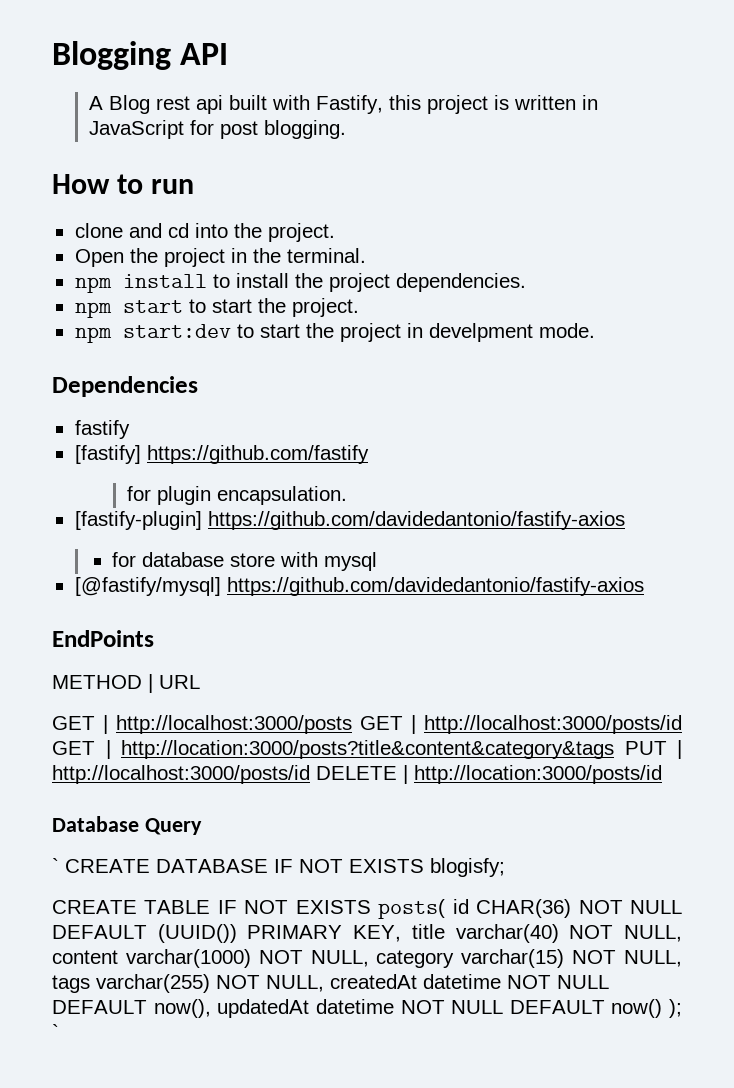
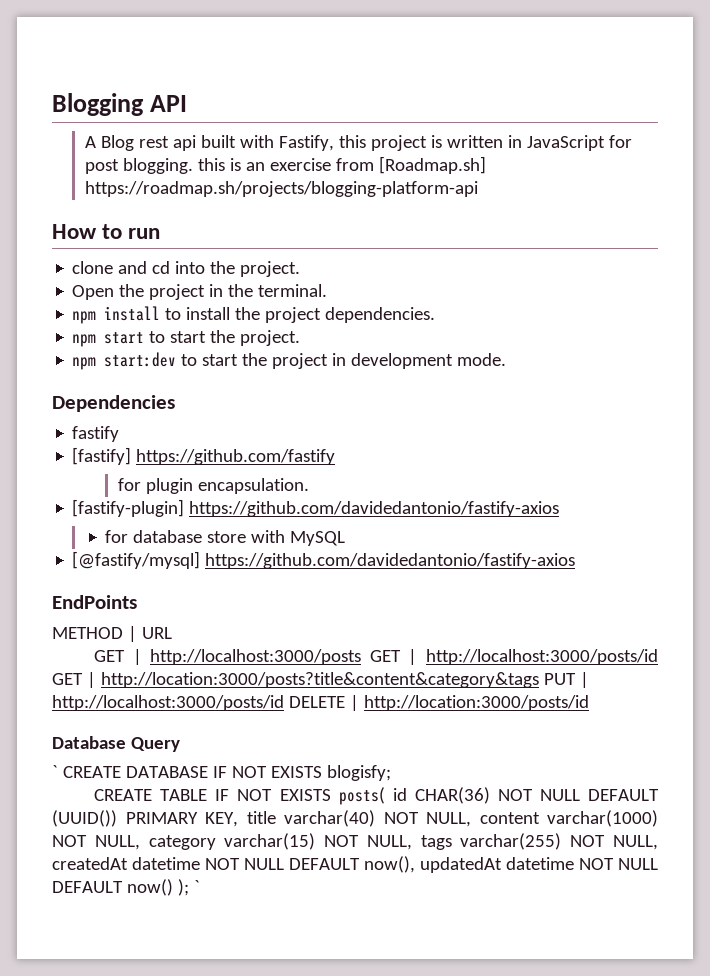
(347, 129) none -> [198,156,487,174] [85,181,479,197] this is an exercise from [Roadmap.sh] https://roadmap.sh/projects/blogging-platform-api
[428,323,533,342] develpment -> [351,353,454,369] development
[324,552,378,571] mysql -> [290,531,346,546] MySQL

